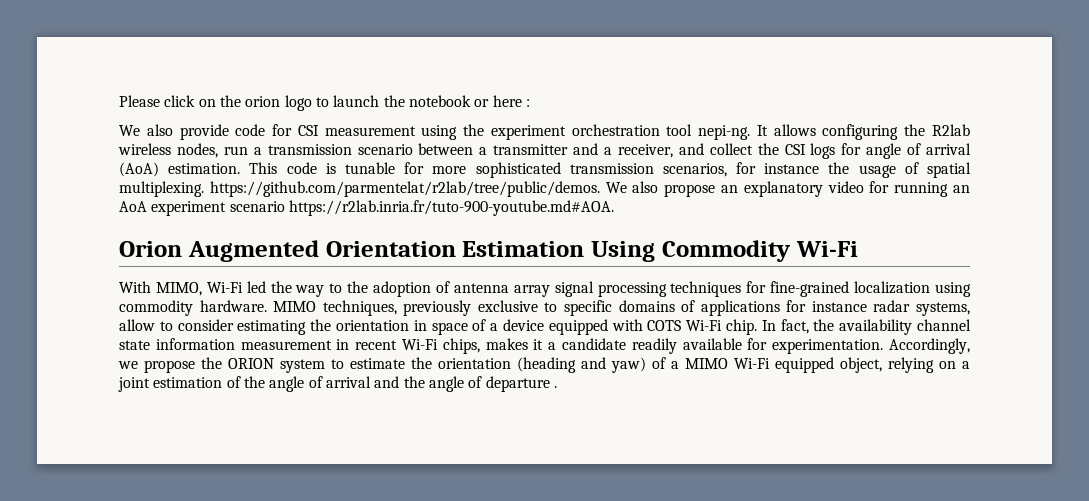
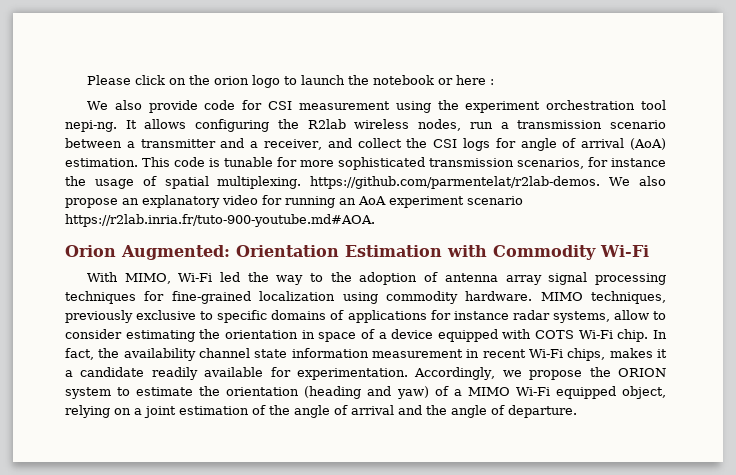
[209,181,600,197] https://github.com/parmentelat/r2lab/tree/public/demos. -> [310,176,601,189] https://github.com/parmentelat/r2lab-demos.
[187,240,319,262] Augmented -> [121,245,230,260] Augmented:
[591,241,655,262] Using -> [447,245,487,257] with
[485,376,557,392] departure . -> [508,405,577,418] departure.

